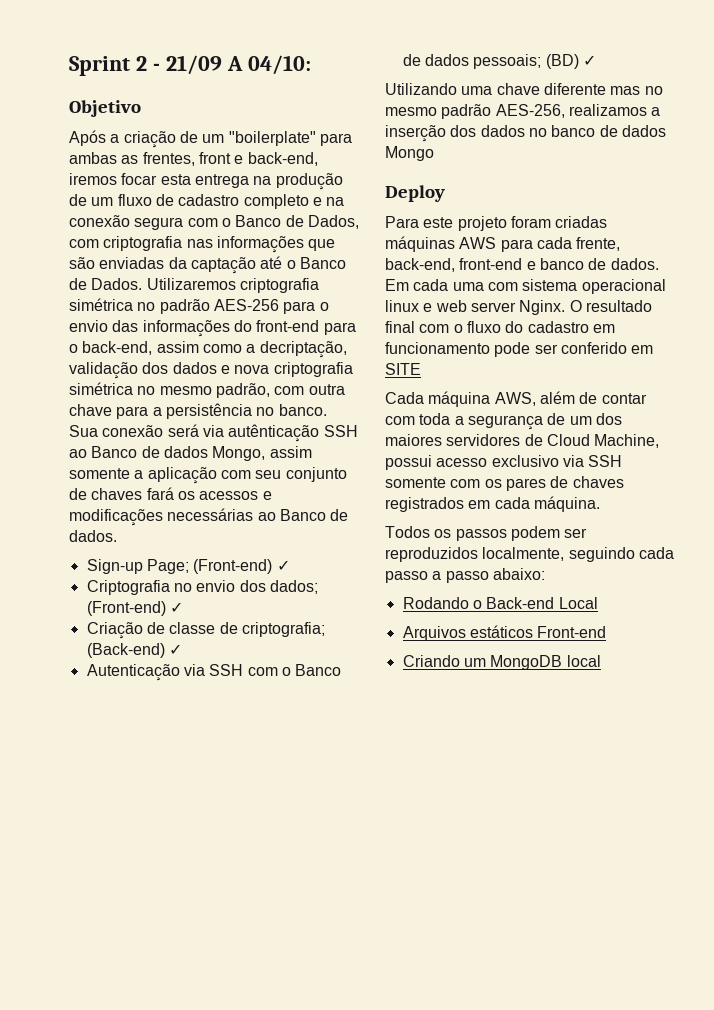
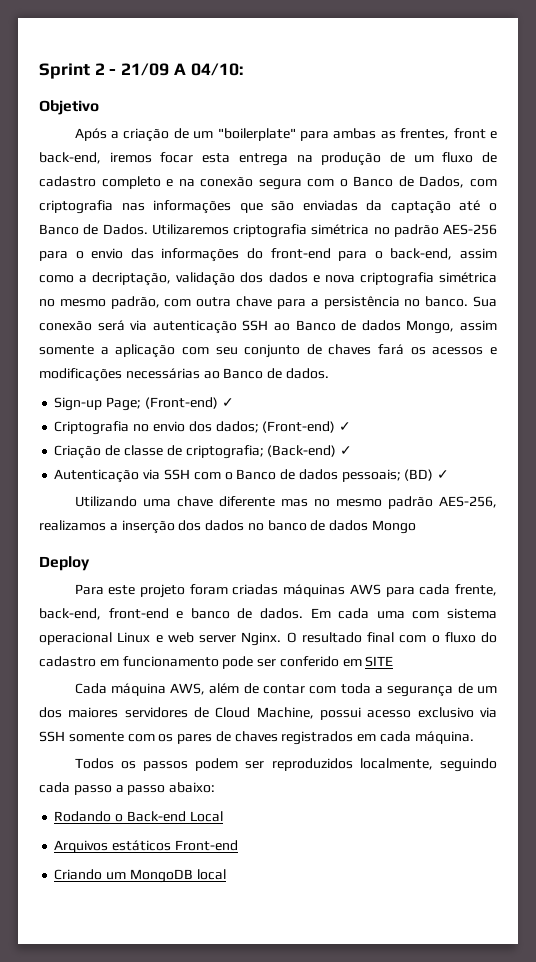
[228,424,320,442] autênticação -> [152,320,237,334] autenticação
[385,300,419,312] linux -> [117,632,151,643] Linux

